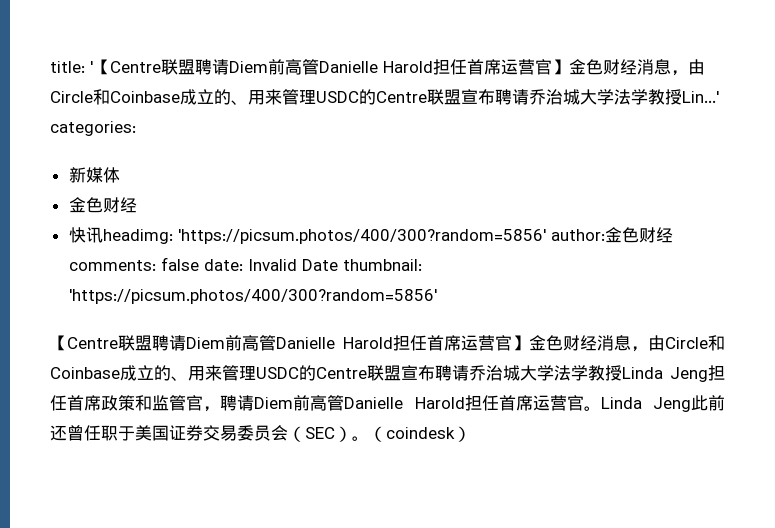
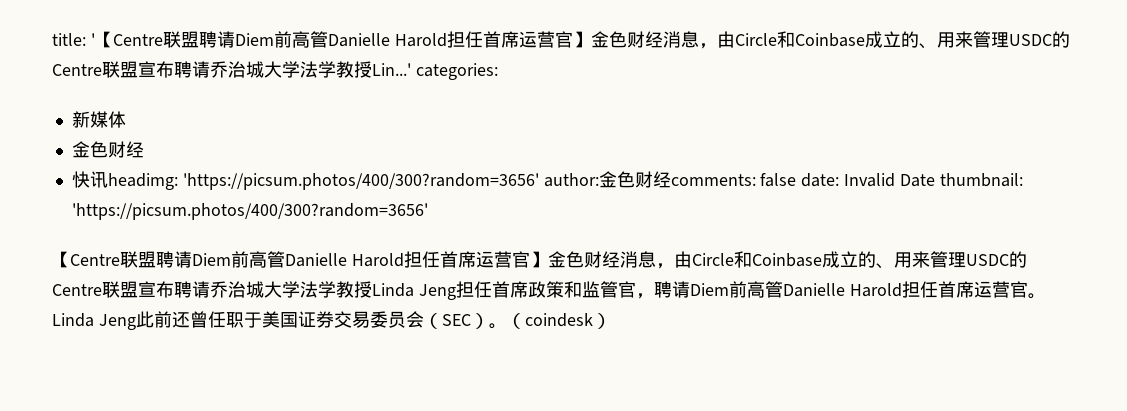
[177,229,546,244] 'https://picsum.photos/400/300?random=5856' -> [182,173,539,190] 'https://picsum.photos/400/300?random=3656'
[68,289,437,304] 'https://picsum.photos/400/300?random=5856' -> [71,203,428,220] 'https://picsum.photos/400/300?random=3656'

